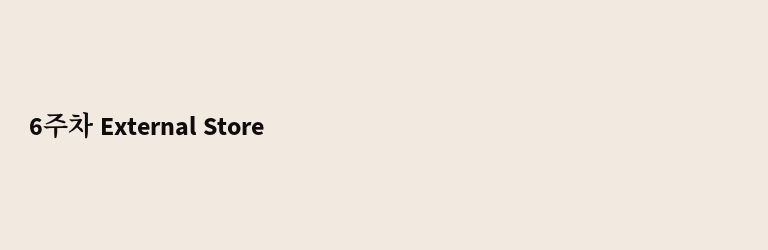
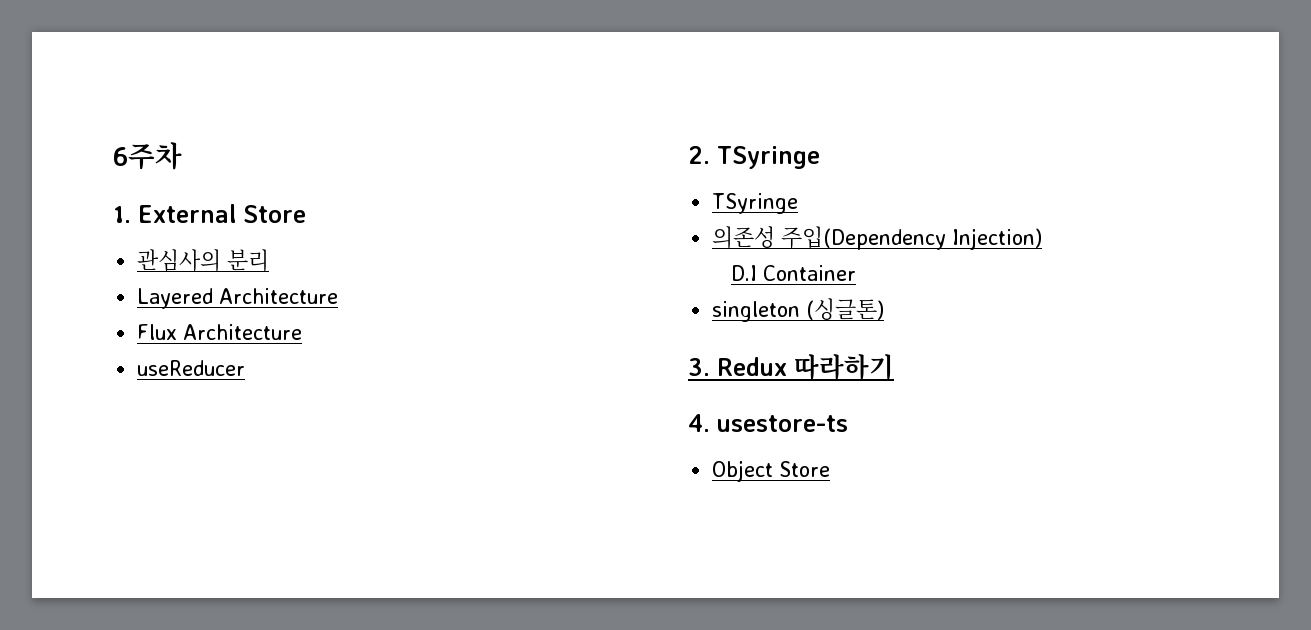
(94, 125) none -> [113,206,131,223] // 1.
(265, 126) none -> [137,249,270,272] [137,288,339,309] [137,324,303,340] [137,360,246,376] [688,146,820,169] [712,193,799,214] [712,226,1043,250] [731,265,857,281] [712,298,885,322] [688,354,894,380] [688,414,848,432] [712,460,831,482] // 관심사의 분리 // Layered Architecture // Flux Architecture // useReducer // 2. TSyringe // TSyringe // 의존성 주입(Dependency Injection) // D.I Container // singleton (싱글톤) // 3. Redux 따라하기 // 4. usestore-ts // Object Store

